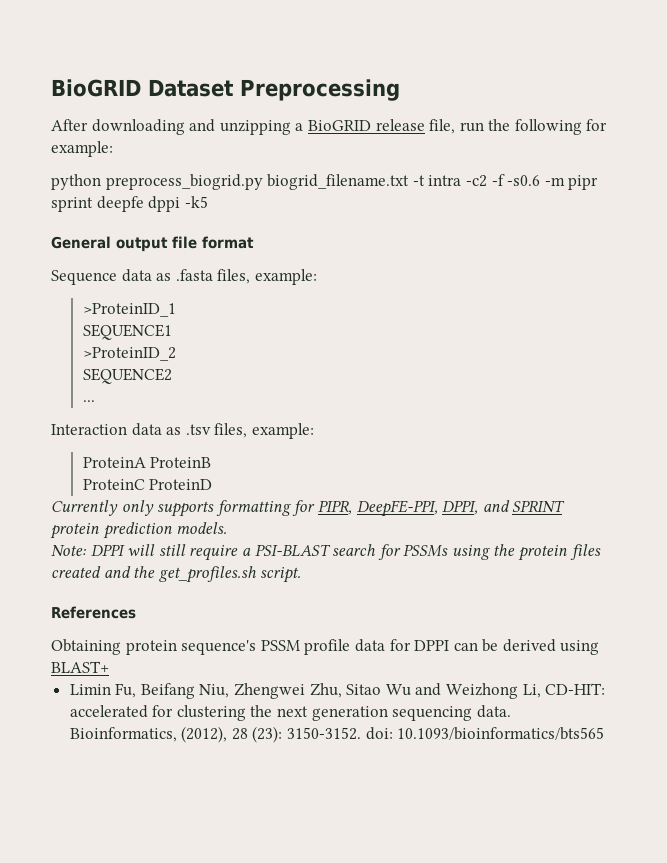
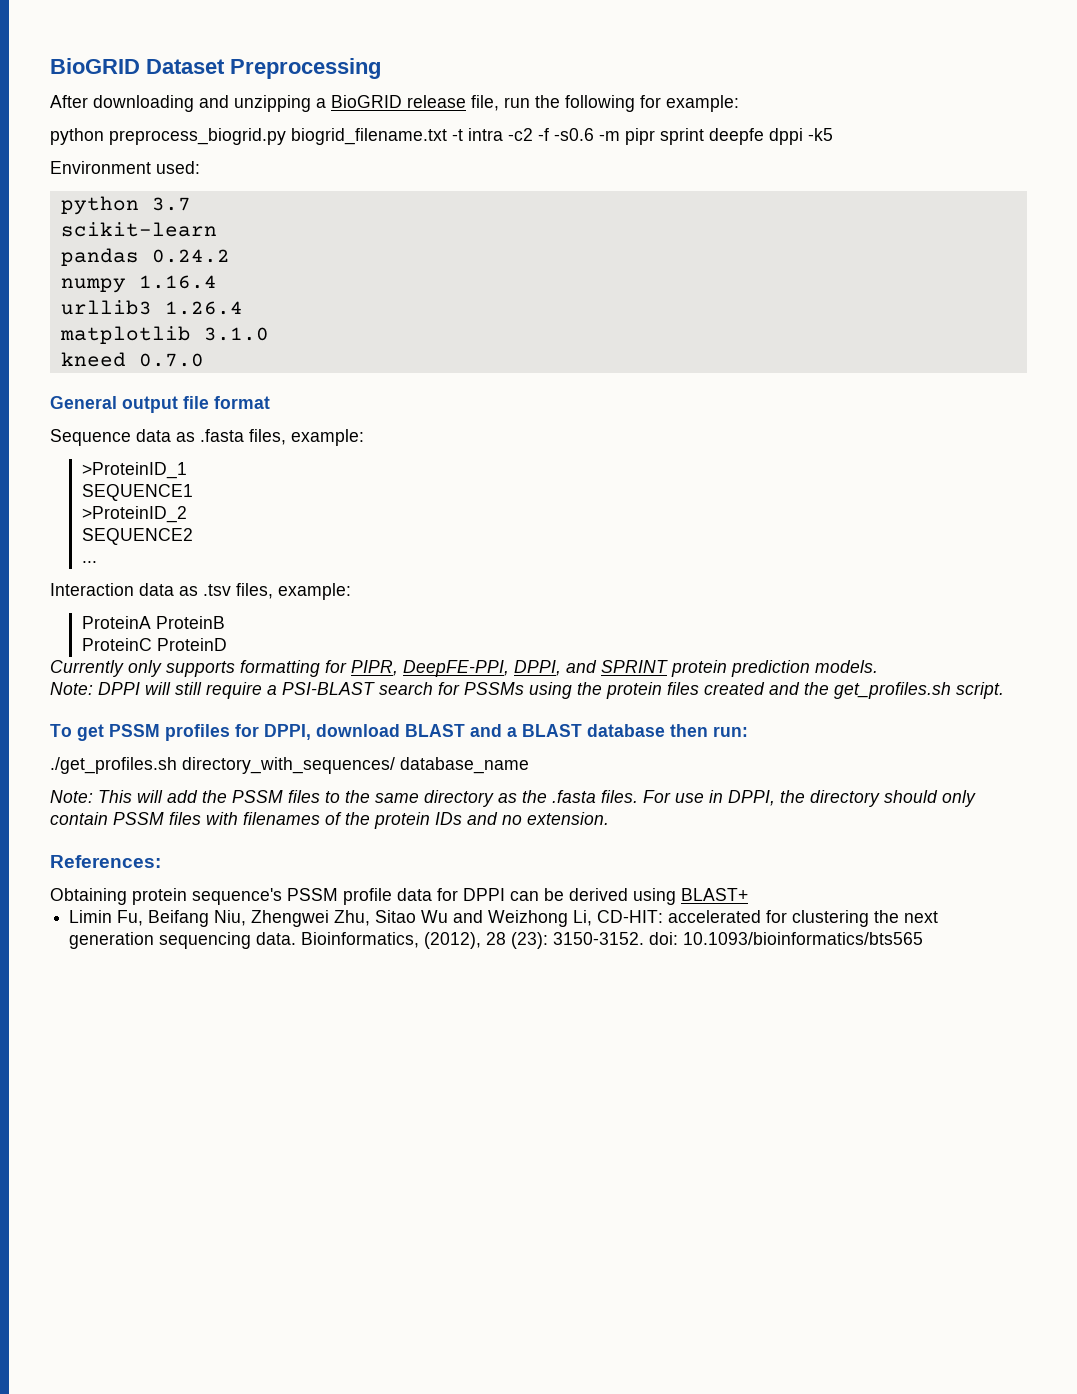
(208, 202) none -> [50,161,200,174] [60,196,191,215] [60,222,217,237] [60,248,230,266] [60,275,217,293] [60,300,243,315] [59,326,269,344] [60,352,204,367] // Environment used: // python 3.7 // scikit-learn // pandas 0.24.2 // numpy 1.16.4 // urllib3 1.26.4 // matplotlib 3.1.0 // kneed 0.7.0
[51,606,136,619] References -> [50,724,748,741] [50,757,529,774] [50,790,976,807] [50,812,609,829] [50,855,161,868] To get PSSM profiles for DPPI, download BLAST and a BLAST database then run: // ./get_profiles.sh directory_with_sequences/ database_name // Note: This will add the PSSM files to the same directory as the .fasta files. For use in DPPI, the directory should only contain PSSM files with filenames of the protein IDs and no extension. // References:

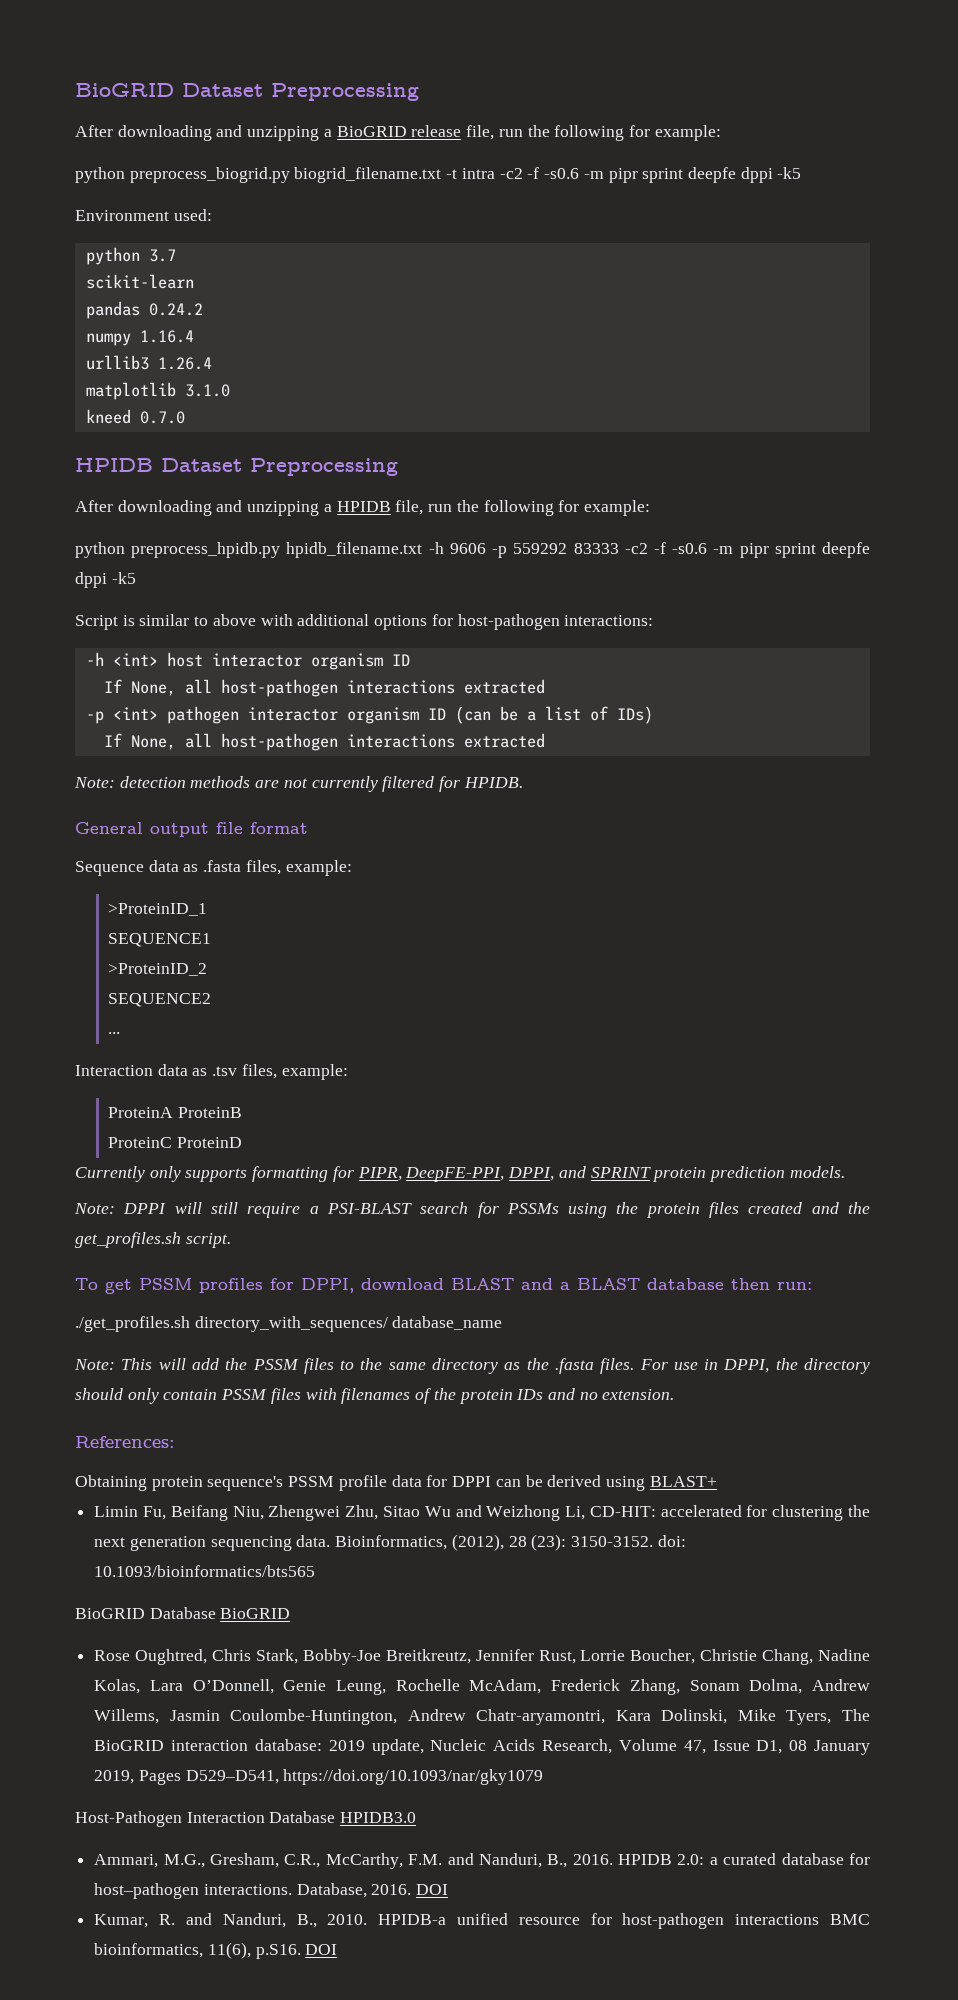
(204, 360) none -> [75,458,398,476] [75,500,650,516] [75,542,870,558] [75,572,136,588] [75,614,654,630] [85,652,410,670] [103,679,545,697] [85,706,653,724] [103,733,545,751] [74,776,523,792] // HPIDB Dataset Preprocessing // After downloading and unzipping a HPIDB file, run the following for example: // python preprocess_hpidb.py hpidb_filename.txt -h 9606 -p 559292 83333 -c2 -f -s0.6 -m pipr sprint deepfe dppi -k5 // Script is similar to above with additional options for host-pathogen interactions: // -h <int> host interactor organism ID // If None, all host-pathogen interactions extracted // -p <int> pathogen interactor organism ID (can be a list of IDs) // If None, all host-pathogen interactions extracted // Note: detection methods are not currently filtered for HPIDB.
(924, 938) none -> [75,1607,291,1619] [94,1649,871,1665] [94,1679,871,1695] [94,1709,871,1725] [94,1739,871,1755] [94,1769,544,1785] [75,1811,417,1827] [94,1853,870,1869] [94,1883,449,1899] [94,1913,870,1929] [94,1942,338,1959] // BioGRID Database BioGRID // Rose Oughtred, Chris Stark, Bobby-Joe Breitkreutz, Jennifer Rust, Lorrie Boucher, Christie Chang, Nadine Kolas, Lara O’Donnell, Genie Leung, Rochelle McAdam, Frederick Zhang, Sonam Dolma, Andrew Willems, Jasmin Coulombe-Huntington, Andrew Chatr-aryamontri, Kara Dolinski, Mike Tyers, The BioGRID interaction database: 2019 update, Nucleic Acids Research, Volume 47, Issue D1, 08 January 2019, Pages D529–D541, https://doi.org/10.1093/nar/gky1079 // Host-Pathogen Interaction Database HPIDB3.0 // Ammari, M.G., Gresham, C.R., McCarthy, F.M. and Nanduri, B., 2016. HPIDB 2.0: a curated database for host–pathogen interactions. Database, 2016. DOI // Kumar, R. and Nanduri, B., 2010. HPIDB-a unified resource for host-pathogen interactions BMC bioinformatics, 11(6), p.S16. DOI

